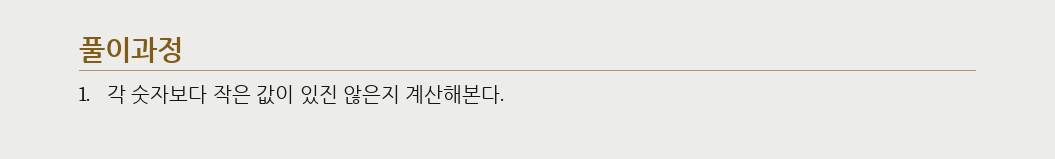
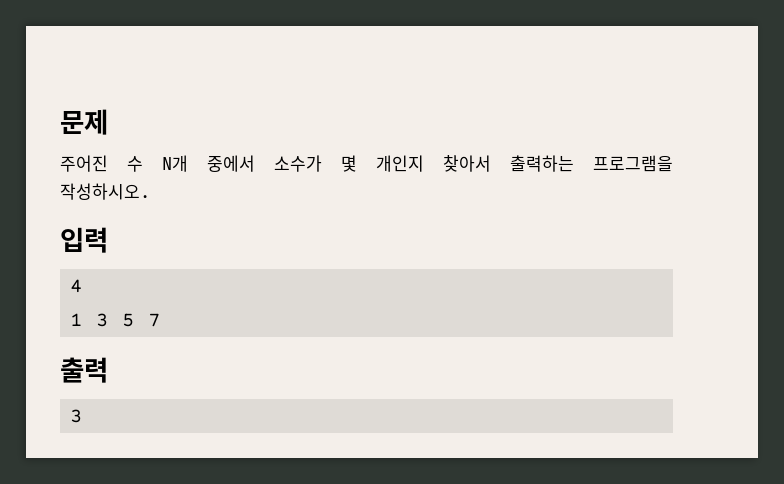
[79,37,183,63] [79,84,505,105] 풀이과정 // 1. 각 숫자보다 작은 값이 있진 않은지 계산해본다. -> [60,109,108,135] [60,155,673,172] [60,183,150,200] [60,227,108,253] [70,279,84,293] [70,313,162,327] [60,357,108,383] [70,409,84,423] 문제 // 주어진 수 N개 중에서 소수가 몇 개인지 찾아서 출력하는 프로그램을 작성하시오. // 입력 // 4 // 1 3 5 7 // 출력 // 3

